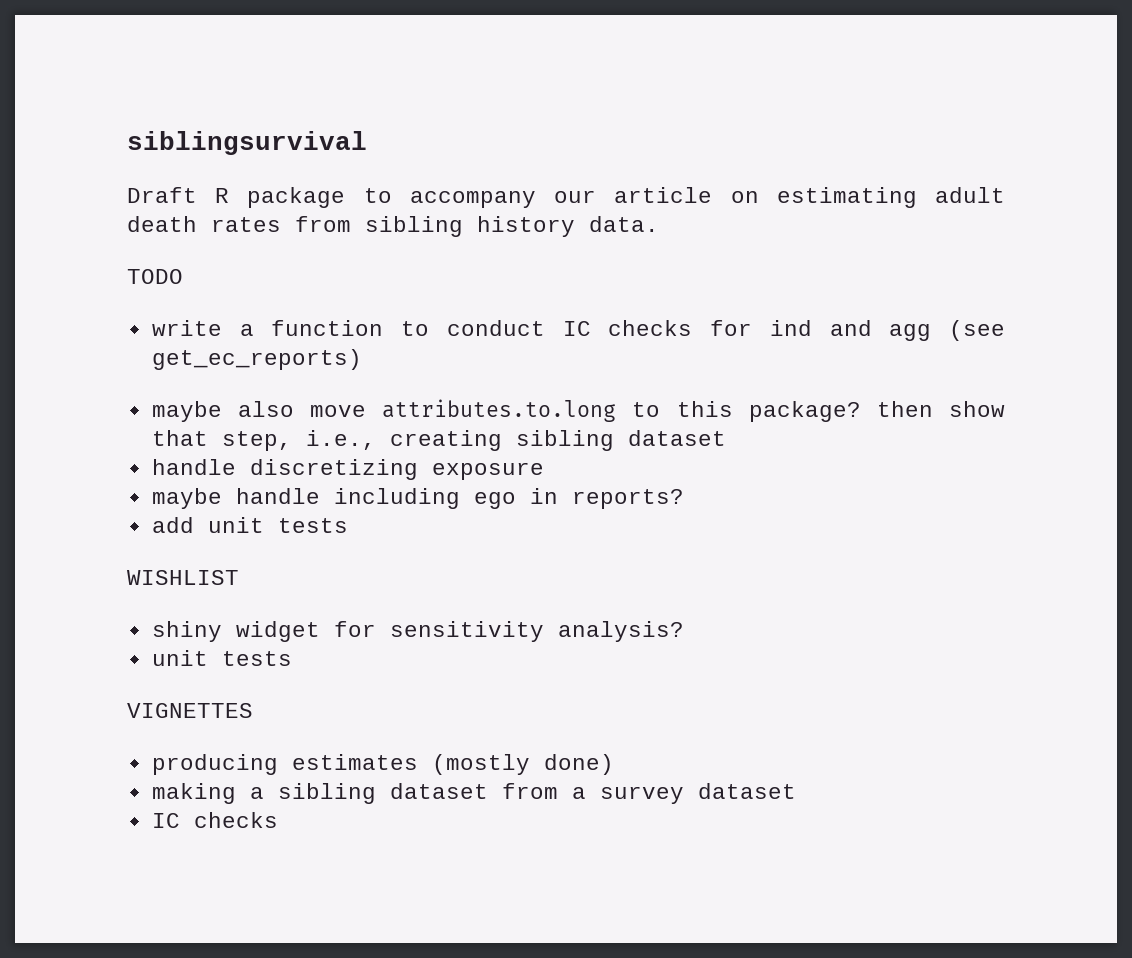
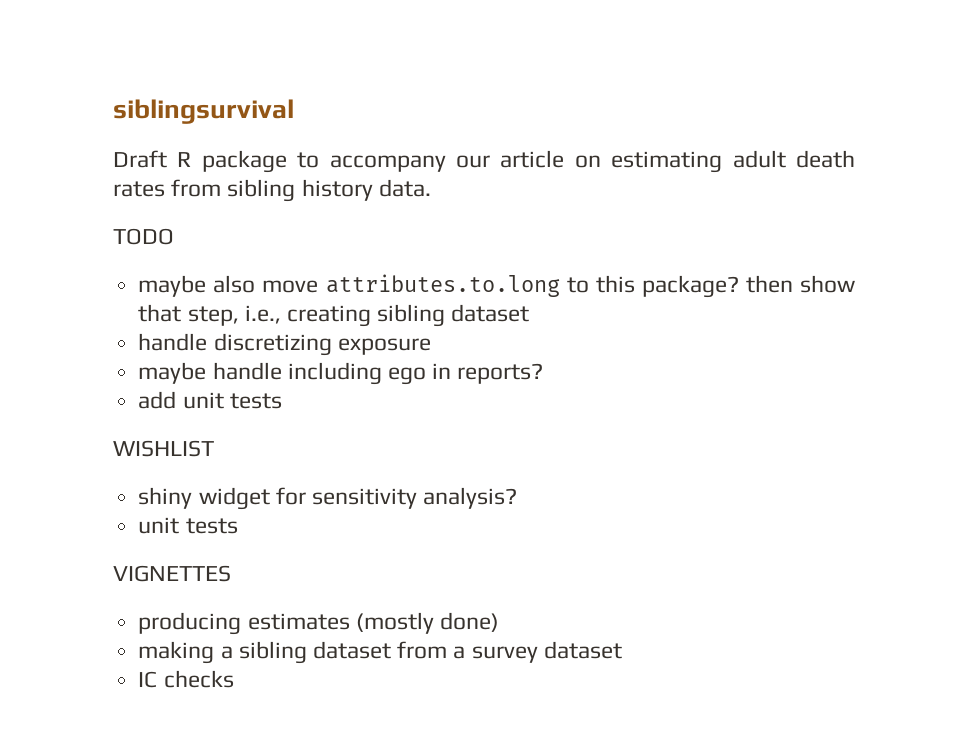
[151,320,1005,341] [151,349,362,370] // write a function to conduct IC checks for ind and agg (see get_ec_reports) -> (174, 236) none

